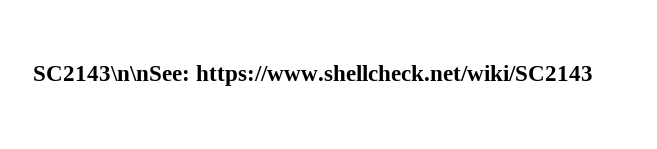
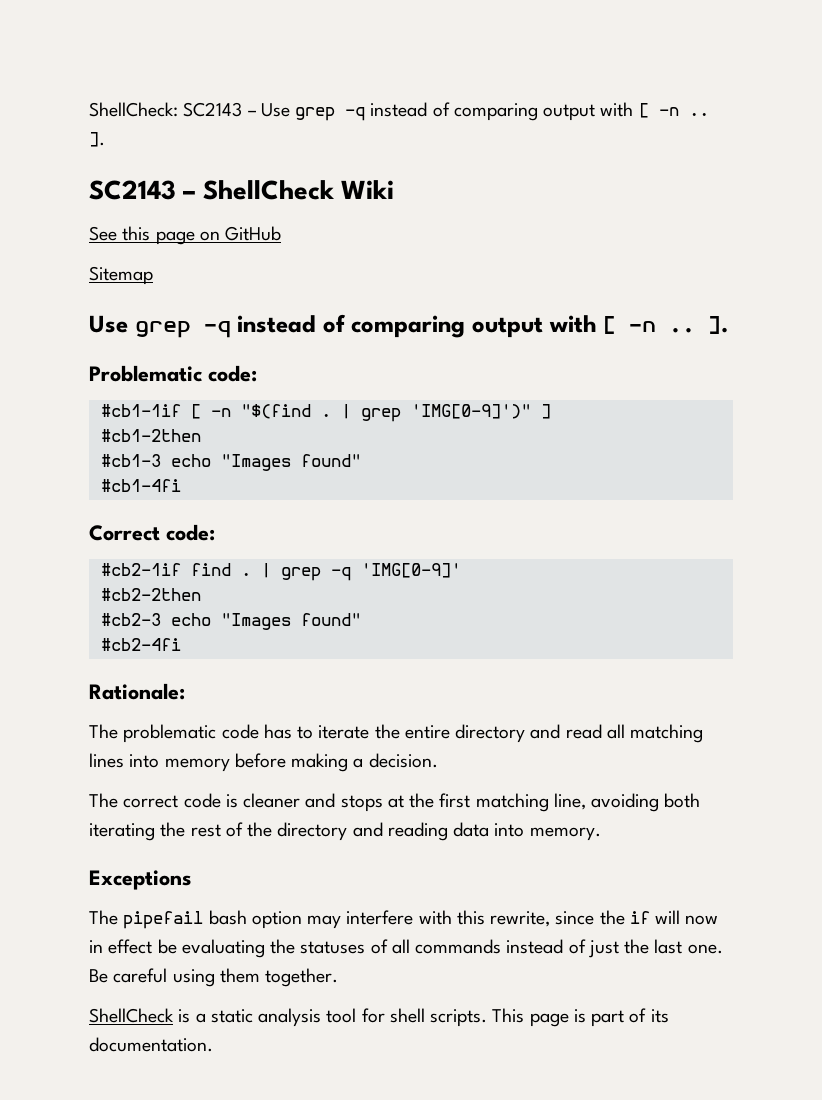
[33,65,594,86] SC2143\n\nSee: https://www.shellcheck.net/wiki/SC2143 -> [89,102,709,121] [89,132,105,147] [89,180,395,200] [89,226,282,245] [89,266,153,285] [89,314,729,338] [89,365,257,382] [100,404,551,422] [100,429,201,442] [100,454,361,471] [100,479,181,492] [89,524,215,541] [100,563,461,581] [100,588,201,601] [100,613,361,630] [100,638,181,651] [89,683,185,700] [89,724,704,743] [89,753,438,772] [89,793,701,812] [89,822,601,841] [89,870,191,890] [89,910,719,929] [89,939,723,958] [89,968,339,987] [89,1008,669,1027] [89,1037,213,1052] ShellCheck: SC2143 – Use grep -q instead of comparing output with [ -n .. ]. // SC2143 – ShellCheck Wiki // See this page on GitHub // Sitemap // Use grep -q instead of comparing output with [ -n .. ]. // Problematic code: // #cb1-1if [ -n "$(find . | grep 'IMG[0-9]')" ] // #cb1-2then // #cb1-3 echo "Images found" // #cb1-4fi // Correct code: // #cb2-1if find . | grep -q 'IMG[0-9]' // #cb2-2then // #cb2-3 echo "Images found" // #cb2-4fi // Rationale: // The problematic code has to iterate the entire directory and read all matching lines into memory before making a decision. // The correct code is cleaner and stops at the first matching line, avoiding both iterating the rest of the directory and reading data into memory. // Exceptions // The pipefail bash option may interfere with this rewrite, since the if will now in effect be evaluating the statuses of all commands instead of just the last one. Be careful using them together. // ShellCheck is a static analysis tool for shell scripts. This page is part of its documentation.

